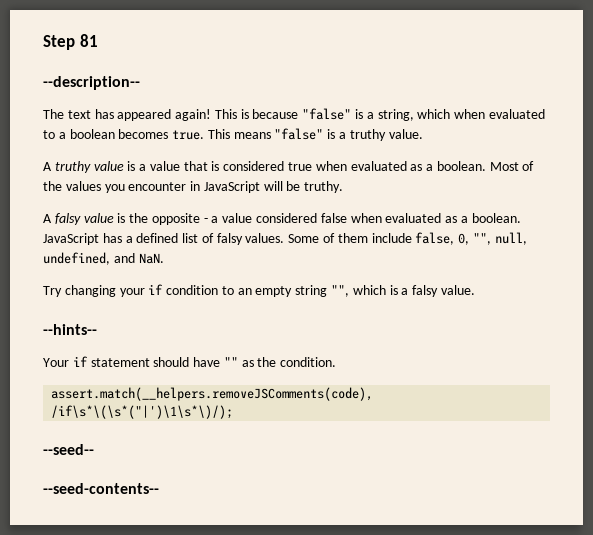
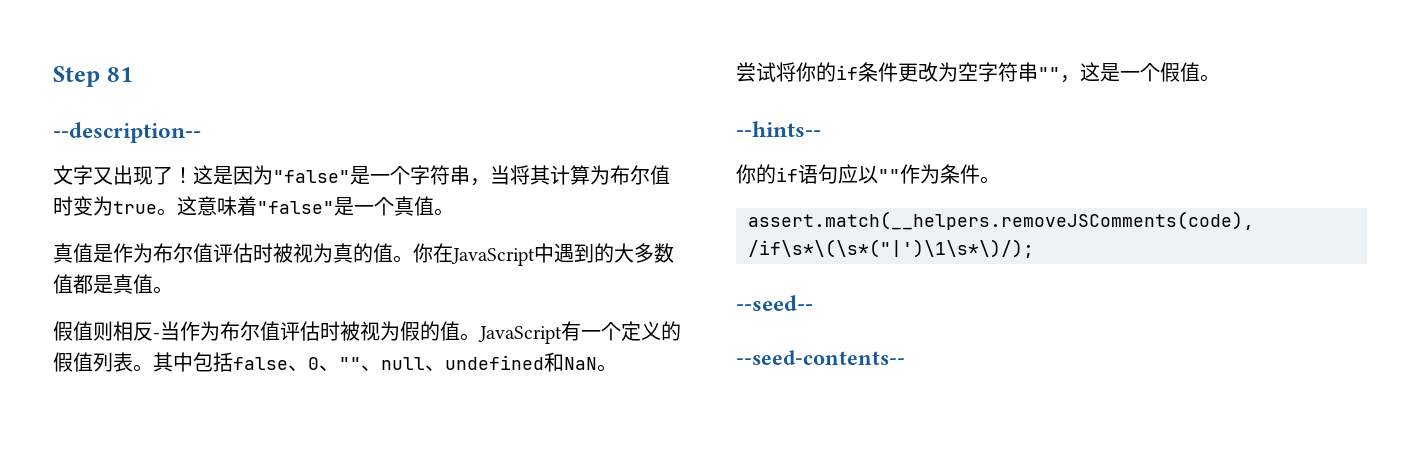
[43,108,545,121] [43,128,423,141] [43,161,535,173] [43,181,344,193] [43,213,521,225] [43,232,527,245] [43,252,164,265] [43,284,475,297] [43,324,97,335] [43,356,337,367] The text has appeared again! This is because "false" is a string, which when evaluated to a boolean becomes true. This means "false" is a truthy value. // A truthy value is a value that is considered true when evaluated as a boolean. Most of the values you encounter in JavaScript will be truthy. // A falsy value is the opposite - a value considered false when evaluated as a boolean. JavaScript has a defined list of falsy values. Some of them include false, 0, "", null, undefined, and NaN. // Try changing your if condition to an empty string "", which is a falsy value. // --hints-- // Your if statement should have "" as the condition. -> [53,165,670,186] [53,196,454,216] [53,243,674,266] [53,274,173,294] [53,321,681,344] [53,352,617,372] [736,62,1220,83] [736,121,821,137] [736,164,1000,184] 文字又出现了！这是因为"false"是一个字符串，当将其计算为布尔值时变为true。这意味着"false"是一个真值。 // 真值是作为布尔值评估时被视为真的值。你在JavaScript中遇到的大多数值都是真值。 // 假值则相反-当作为布尔值评估时被视为假的值。JavaScript有一个定义的假值列表。其中包括false、0、""、null、undefined和NaN。 // 尝试将你的if条件更改为空字符串""，这是一个假值。 // --hints-- // 你的if语句应以""作为条件。

